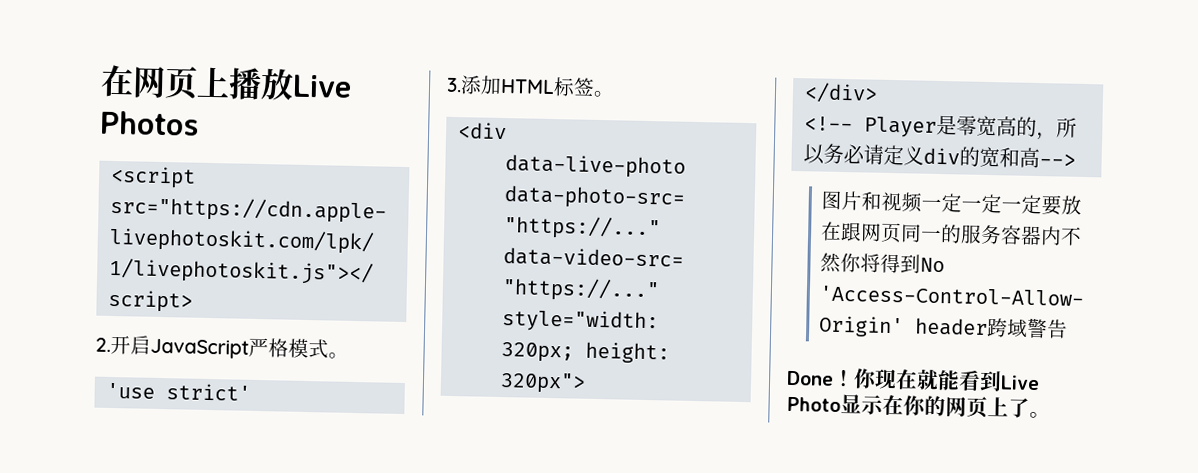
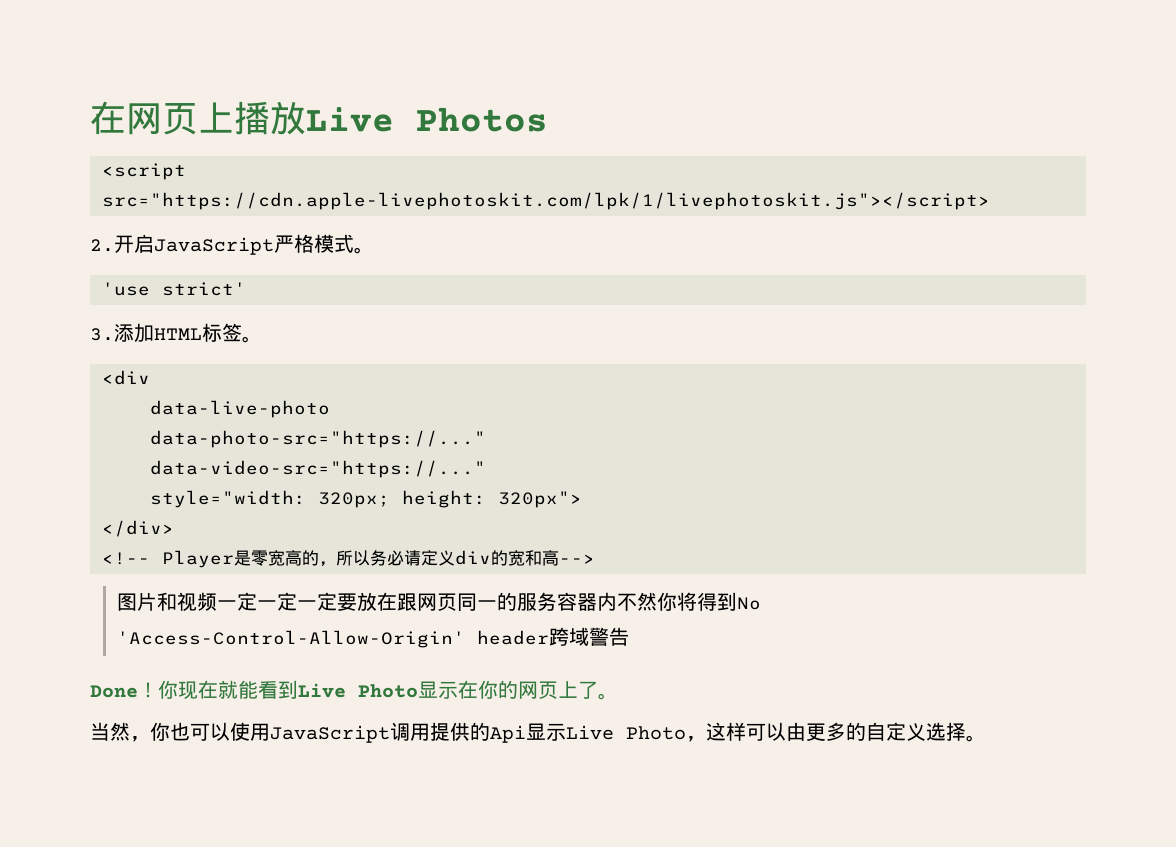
(1051, 415) none -> [90,722,986,743] // 当然，你也可以使用JavaScript调用提供的Api显示Live Photo，这样可以由更多的自定义选择。

